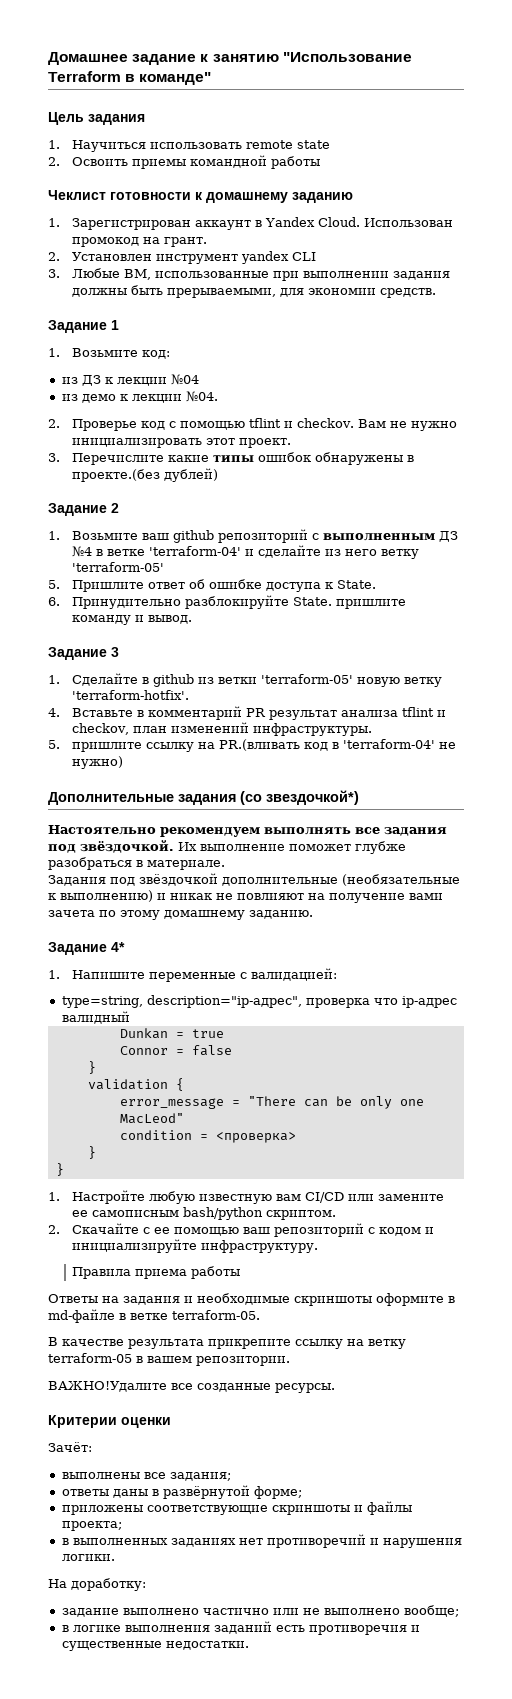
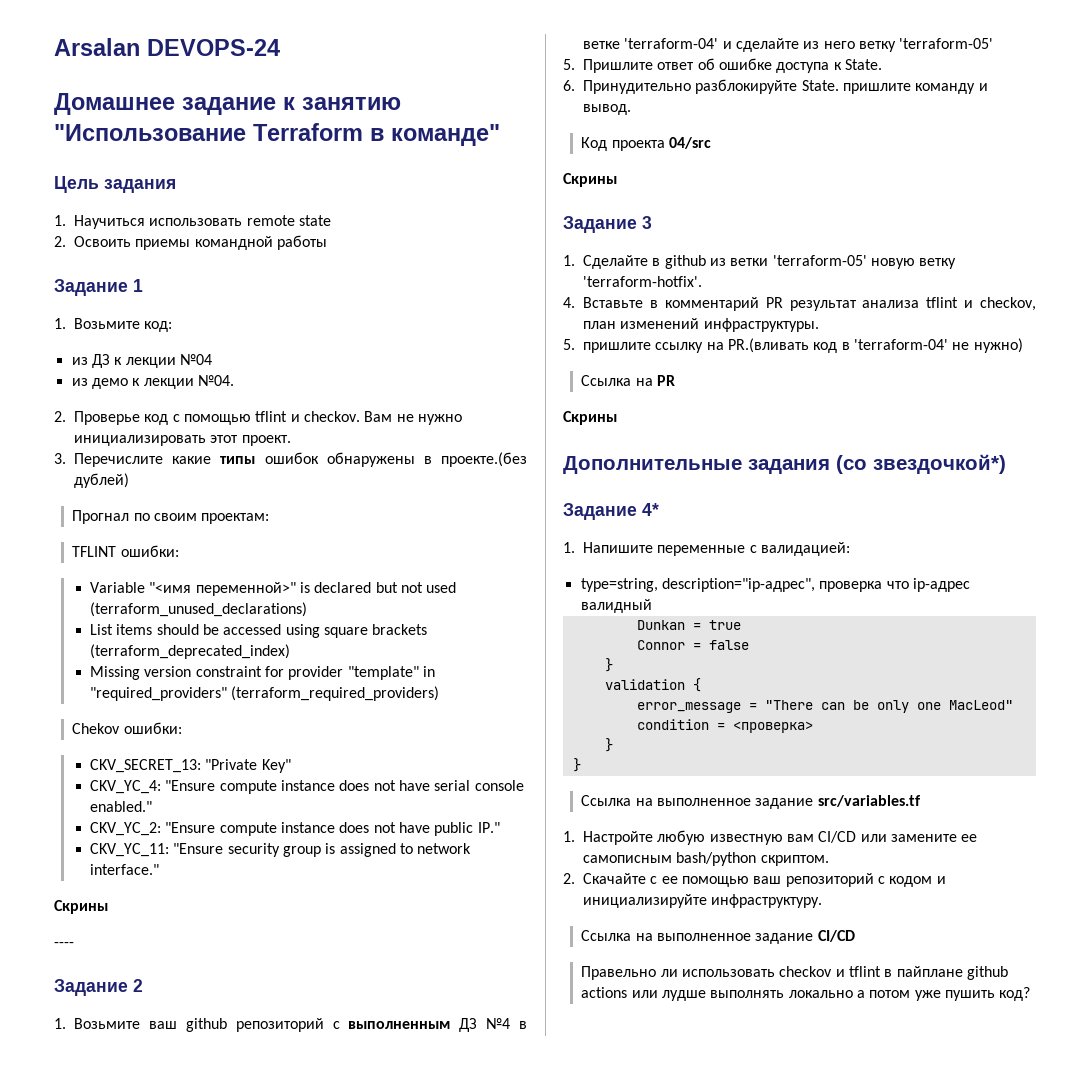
(48, 58) none -> [54,38,280,56] Arsalan DEVOPS-24 //
[48,190,353,203] [48,217,454,230] [72,237,208,247] [48,251,317,264] [48,268,451,281] [72,285,437,298] // Чеклист готовности к домашнему заданию // 1. Зарегистрирован аккаунт в Yandex Cloud. Использован промокод на грант. // 2. Установлен инструмент yandex CLI // 3. Любые ВМ, использованные при выполнении задания должны быть прерываемыми, для экономии средств. -> (327, 242) none
(219, 475) none -> [72,510,270,524] [72,545,179,557] [89,582,457,596] [89,602,307,617] [89,624,428,638] [89,644,290,659] [89,666,435,680] [89,686,440,701] [72,722,182,734] [89,759,291,773] [89,780,524,794] [89,801,152,812] [89,822,500,836] [89,843,472,857] [89,864,159,875] [54,900,108,914] [54,942,74,947] // Прогнал по своим проектам: // TFLINT ошибки: // Variable "<имя переменной>" is declared but not used (terraform_unused_declarations) // List items should be accessed using square brackets (terraform_deprecated_index) // Missing version constraint for provider "template" in "required_providers" (terraform_required_providers) // Chekov ошибки: // CKV_SECRET_13: "Private Key" // CKV_YC_4: "Ensure compute instance does not have serial console enabled." // CKV_YC_2: "Ensure compute instance does not have public IP." // CKV_YC_11: "Ensure security group is assigned to network interface." // Скрины // ----
(193, 619) none -> [581,137,712,151] [563,173,617,187] // Код проекта 04/src // Скрины
(124, 762) none -> [581,375,676,386] [563,411,617,425] // Ссылка на PR // Скрины
[48,825,447,837] [48,840,406,854] [48,857,225,870] [48,873,460,886] [48,890,443,903] [48,910,313,920] // Настоятельно рекомендуем выполнять все задания под звёздочкой. Их выполнение поможет глубже разобраться в материале. // Задания под звёздочкой дополнительные (необязательные к выполнению) и никак не повлияют на получение вами зачета по этому домашнему заданию. -> (1006, 464) none
(64, 1169) none -> [581,795,921,809] // Ссылка на выполненное задание src/variables.tf
[72,1266,241,1279] [48,1293,455,1306] [48,1309,260,1323] [48,1337,406,1349] [48,1353,290,1366] [48,1381,335,1393] [48,1415,171,1428] [48,1442,92,1452] [61,1472,231,1481] [61,1485,302,1499] [61,1501,412,1515] [61,1521,122,1531] [61,1534,462,1548] [61,1554,115,1561] [48,1578,146,1591] [61,1605,459,1617] [61,1621,420,1635] [61,1641,249,1651] Правила приема работы // Ответы на задания и необходимые скриншоты оформите в md-файле в ветке terraform-05. // В качестве результата прикрепите ссылку на ветку terraform-05 в вашем репозитории. // ВАЖНО!Удалите все созданные ресурсы. // Критерии оценки // Зачёт: // выполнены все задания; // ответы даны в развёрнутой форме; // приложены соответствующие скриншоты и файлы проекта; // в выполненных заданиях нет противоречий и нарушения логики. // На доработку: // задание выполнено частично или не выполнено вообще; // в логике выполнения заданий есть противоречия и существенные недостатки. -> [581,930,855,944] [581,966,1008,980] [581,987,1031,1001] Ссылка на выполненное задание CI/CD // Правельно ли использовать checkov и tflint в пайплане github actions или лудше выполнять локально а потом уже пушить код?

